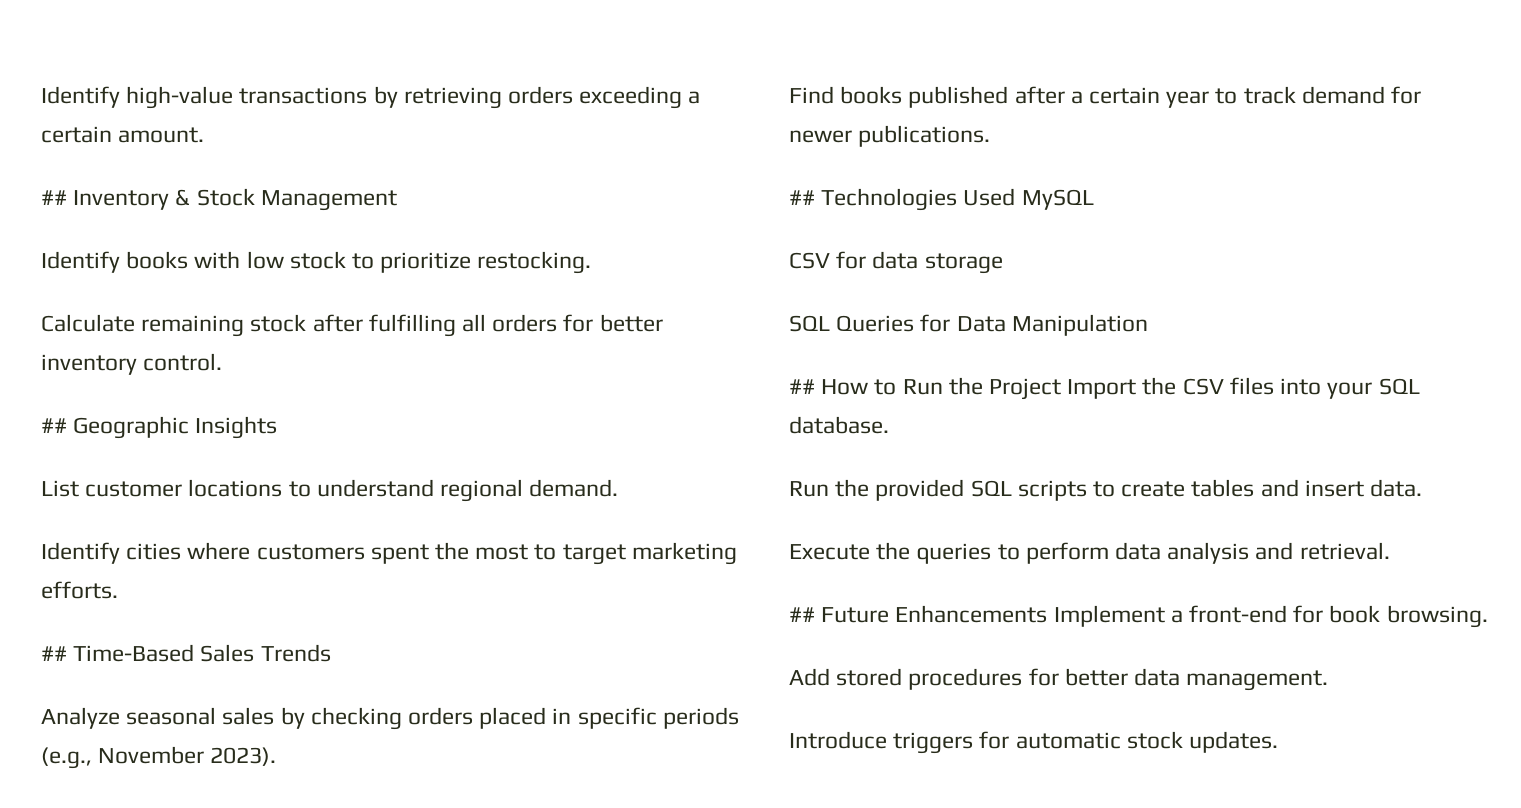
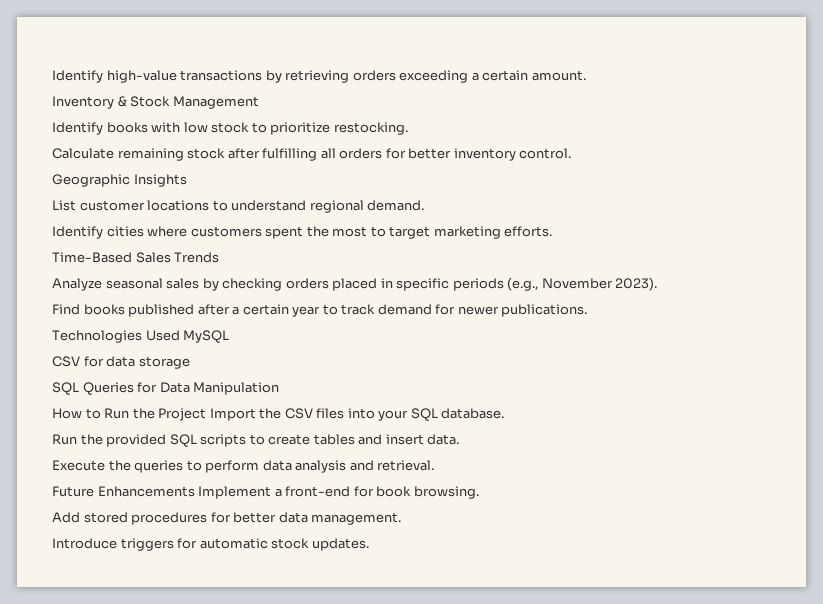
[41,190,67,205] ## -> (586, 75) none
[41,418,67,433] ## -> (572, 153) none
[41,646,67,661] ## -> (553, 231) none
[789,190,815,205] ## -> (588, 310) none
[789,379,815,394] ## -> (280, 388) none
[789,607,815,622] ## -> (435, 465) none

